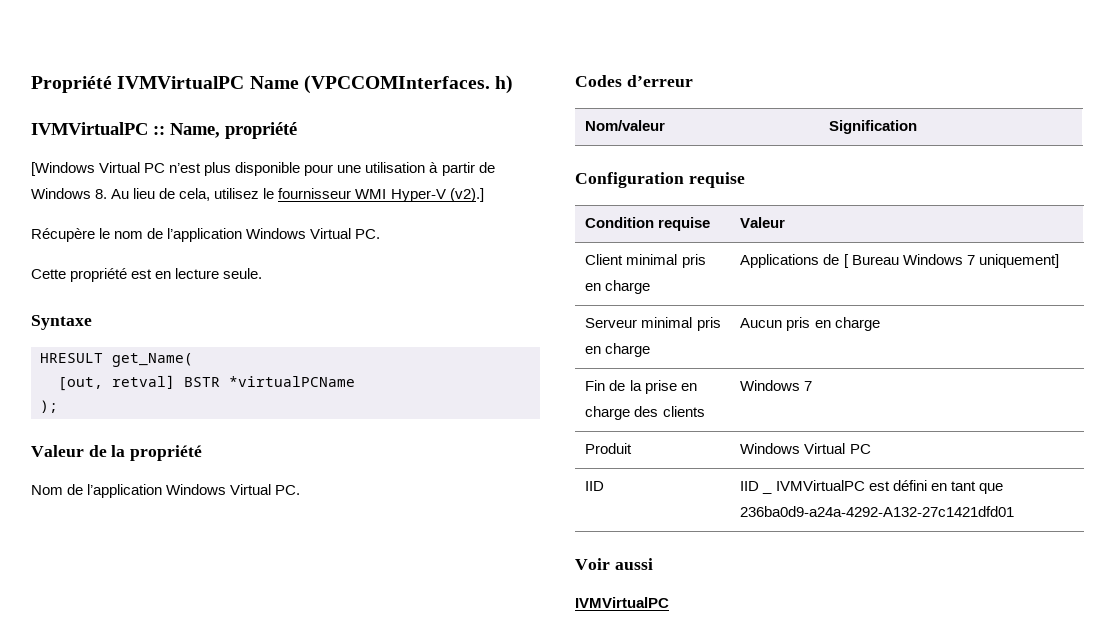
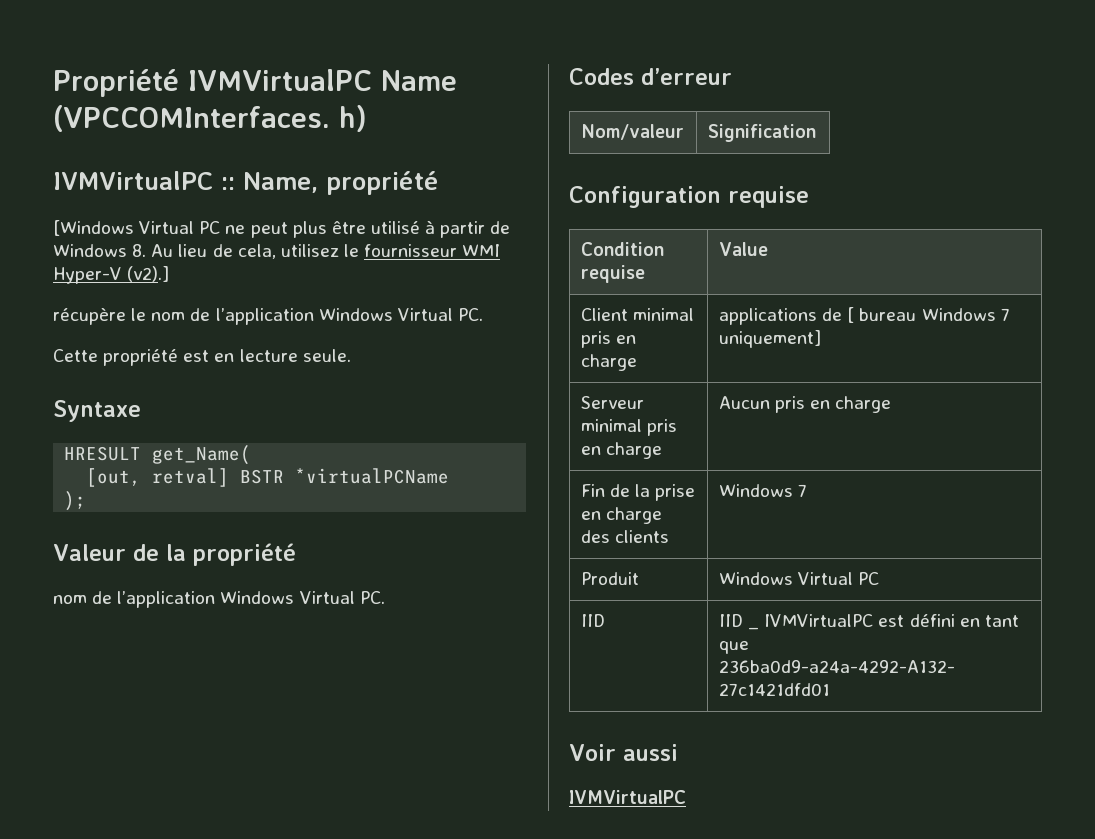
[169,162,426,176] n’est plus disponible pour une utilisation -> [225,221,420,238] ne peut plus être utilisé
[31,228,95,242] Récupère -> [53,308,126,325] récupère
[31,485,63,495] Nom -> [53,595,87,604] nom
[740,217,786,228] Valeur -> [718,242,768,256] Value
[740,254,820,268] Applications -> [718,308,817,325] applications
[851,255,899,265] Bureau -> [859,308,917,321] bureau

